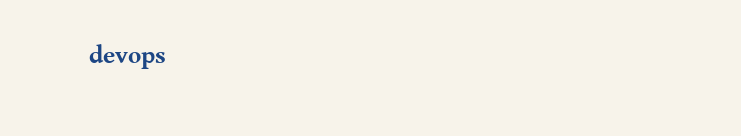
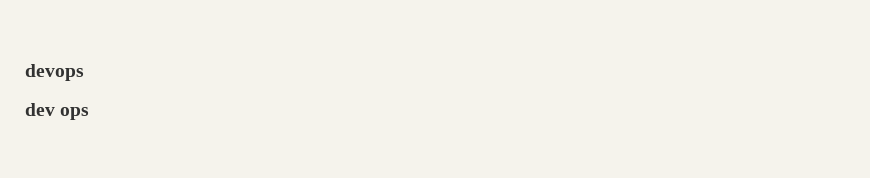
(166, 56) none -> [25,103,90,120] // dev ops

